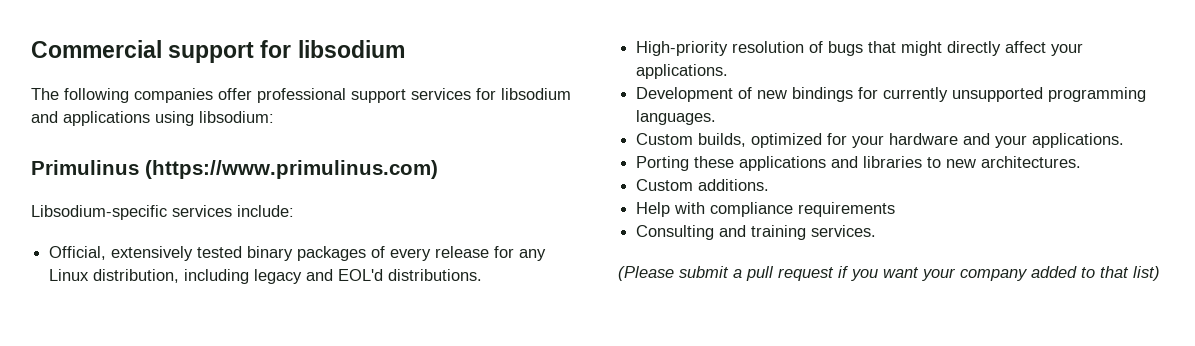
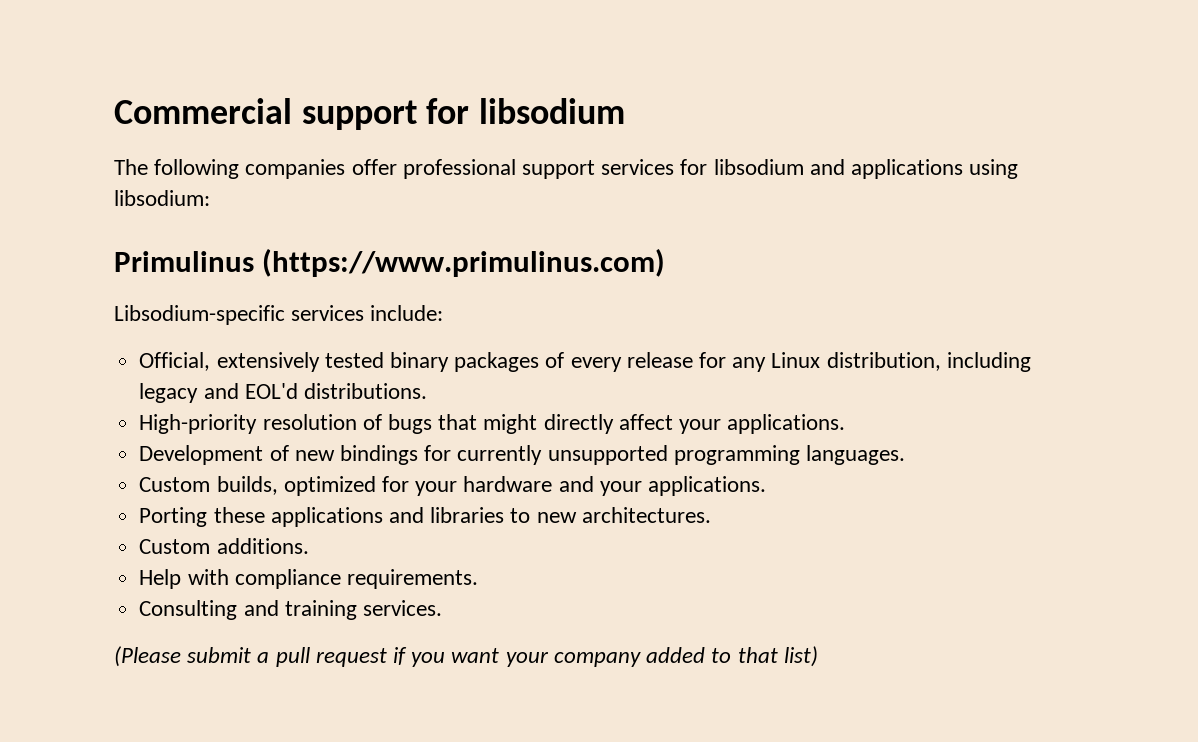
[798,202,896,217] requirements -> [346,569,478,589] requirements.

